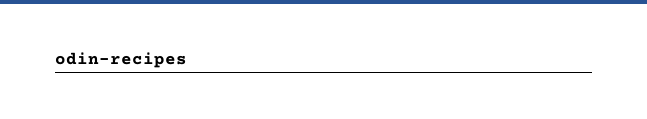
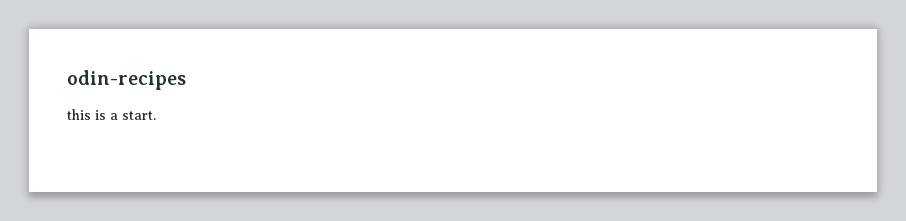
(187, 60) none -> [67,109,156,120] // this is a start.

